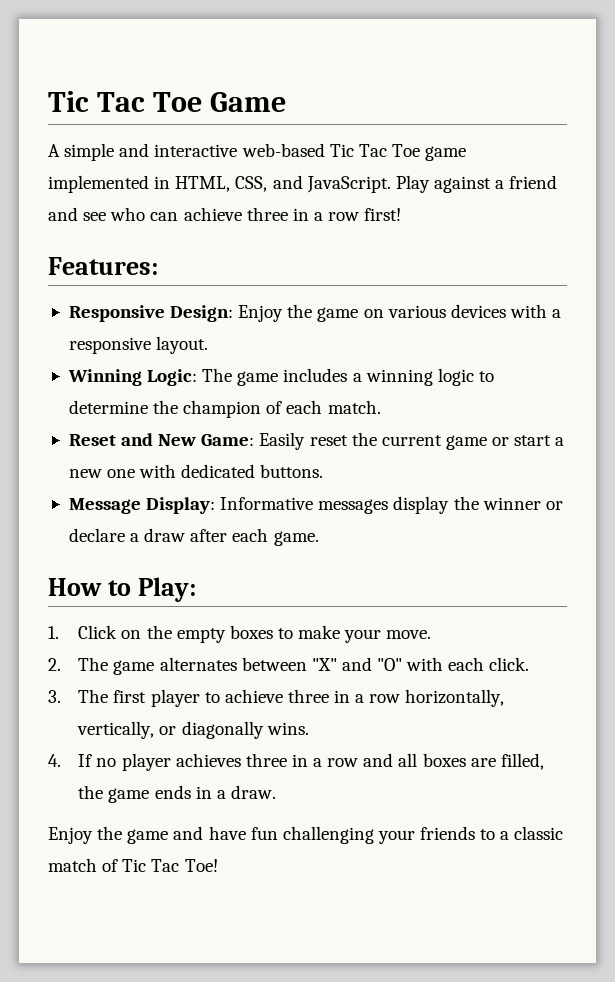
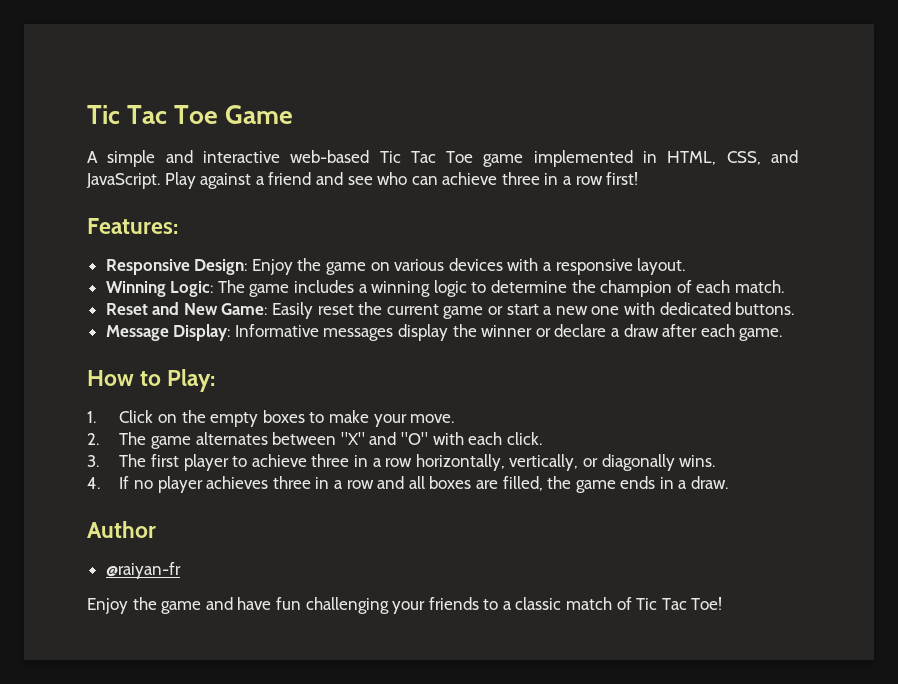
(276, 792) none -> [87,521,156,538] [105,562,181,579] // Author // @raiyan-fr

